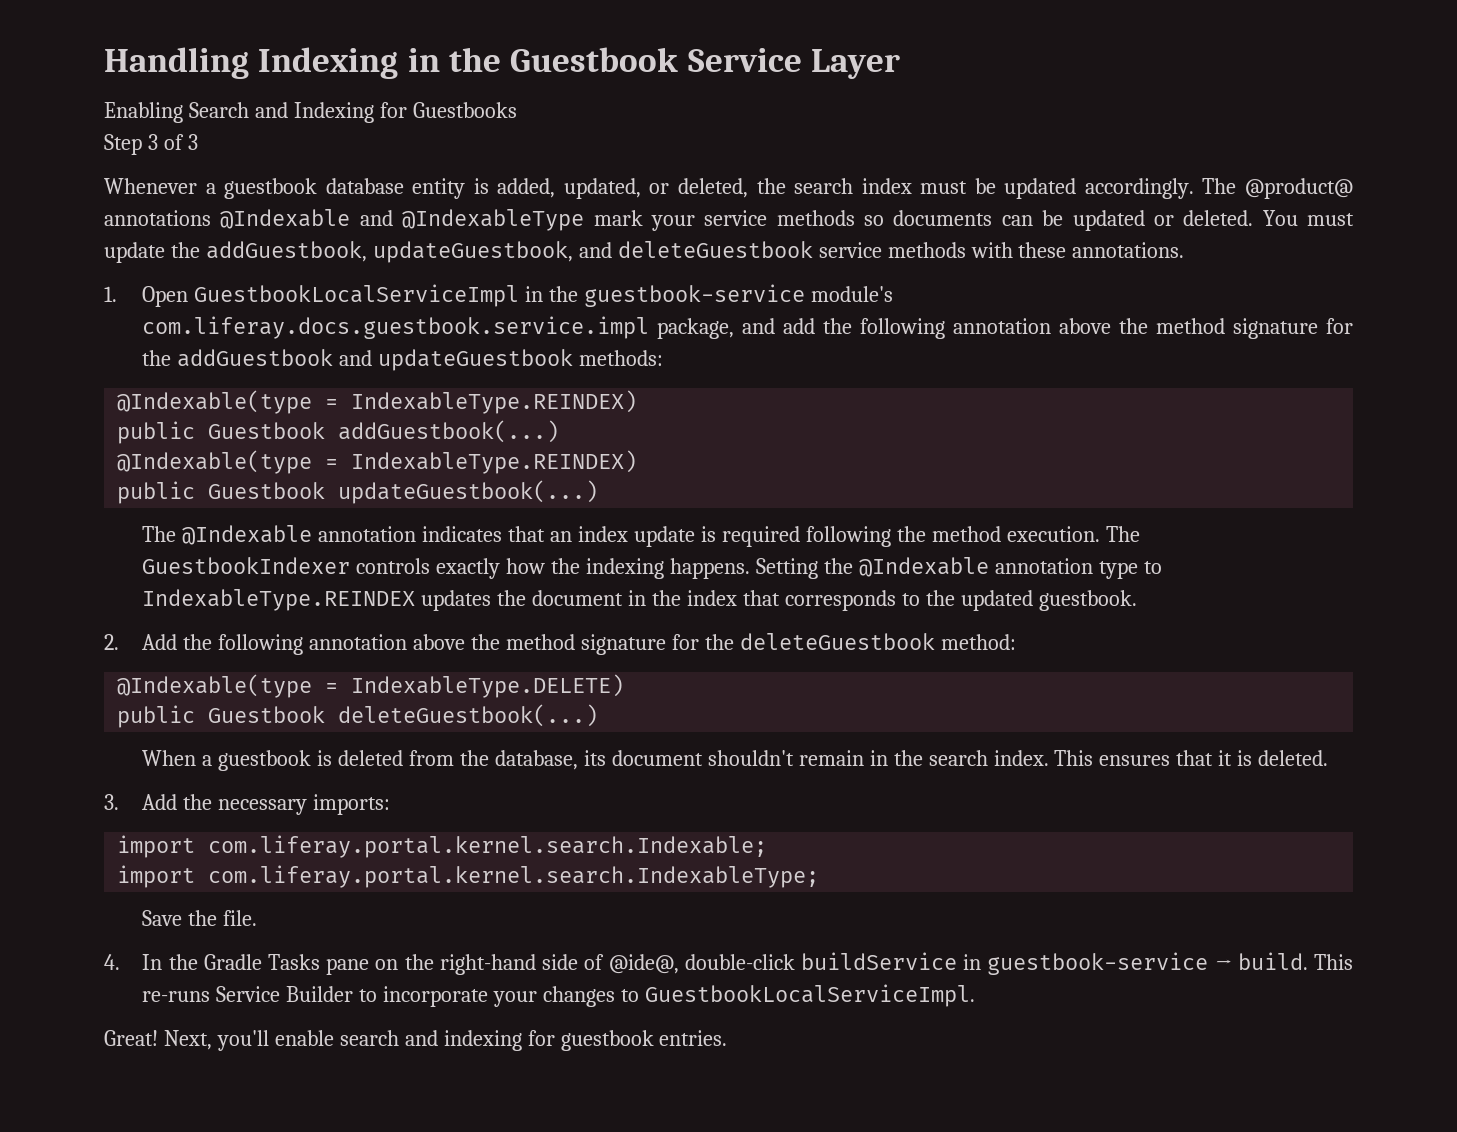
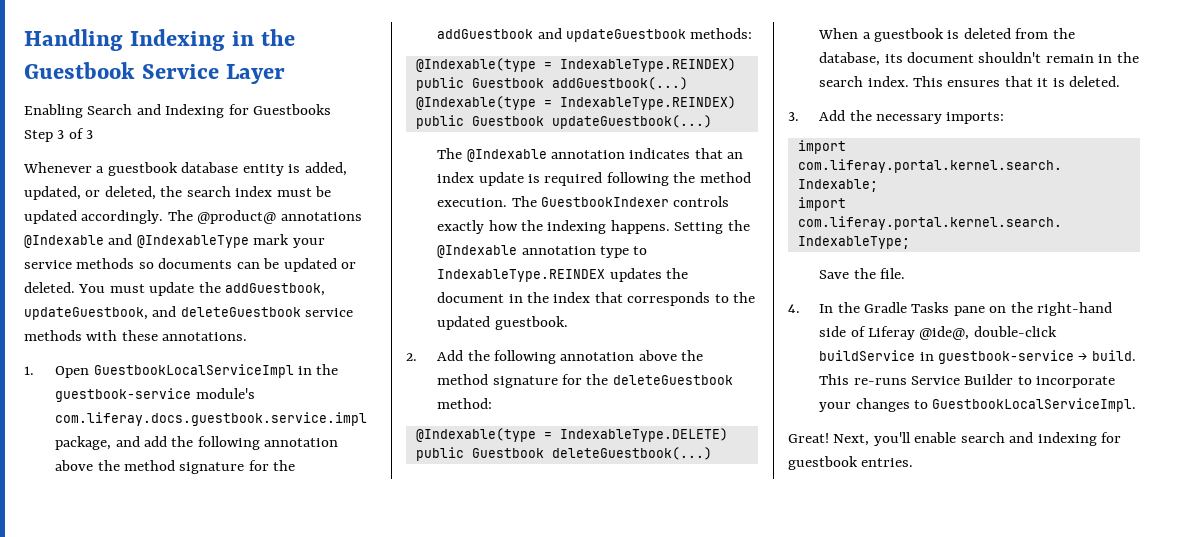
(605, 962) none -> [867,326,915,340] Liferay

